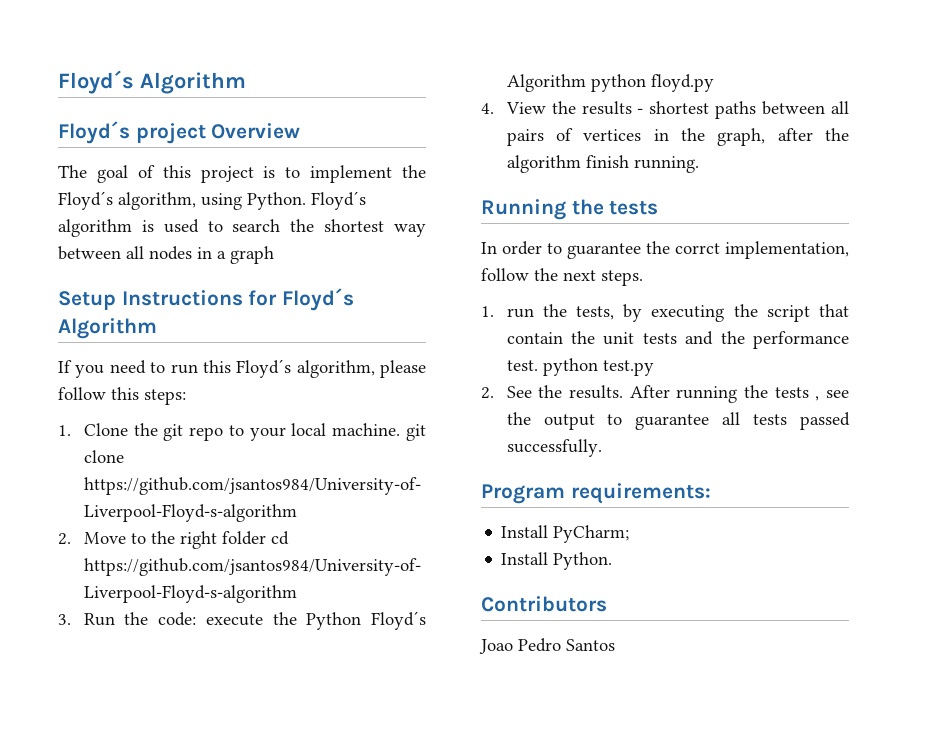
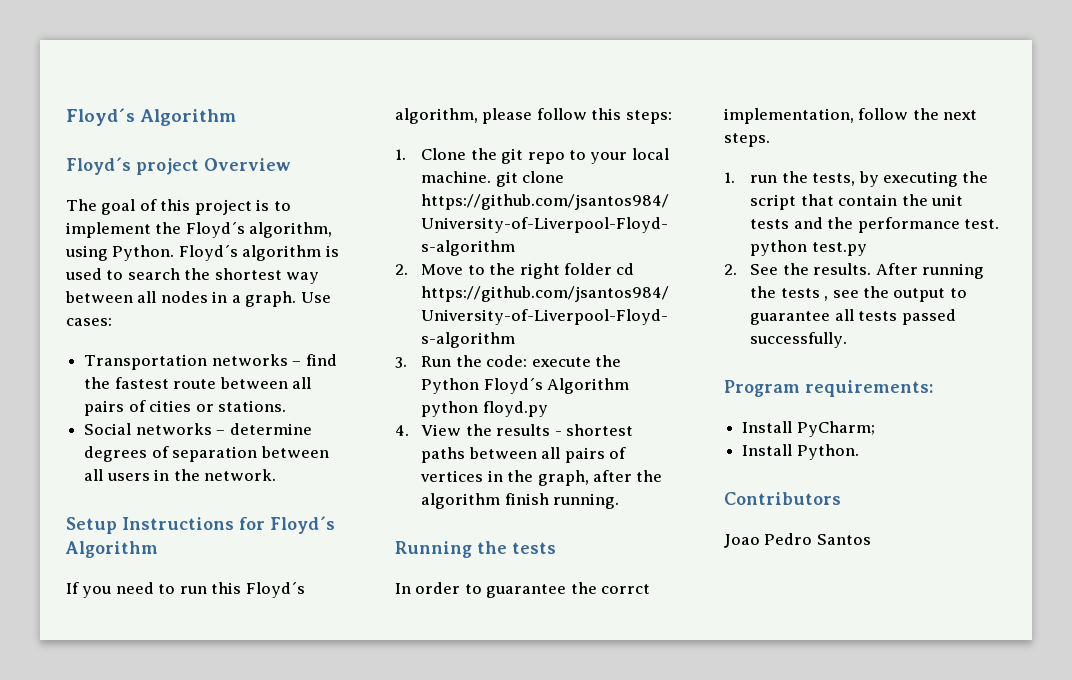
[230,246,274,264] graph -> [245,291,331,307] [66,318,112,326] [84,354,337,370] [84,377,311,389] [84,400,286,416] [84,423,312,435] [84,446,329,462] [84,469,276,481] graph. Use cases: // Transportation networks – find the fastest route between all pairs of cities or stations. // Social networks – determine degrees of separation between all users in the network.

